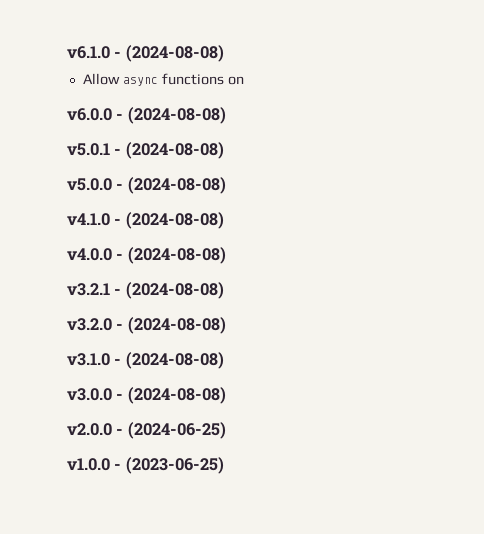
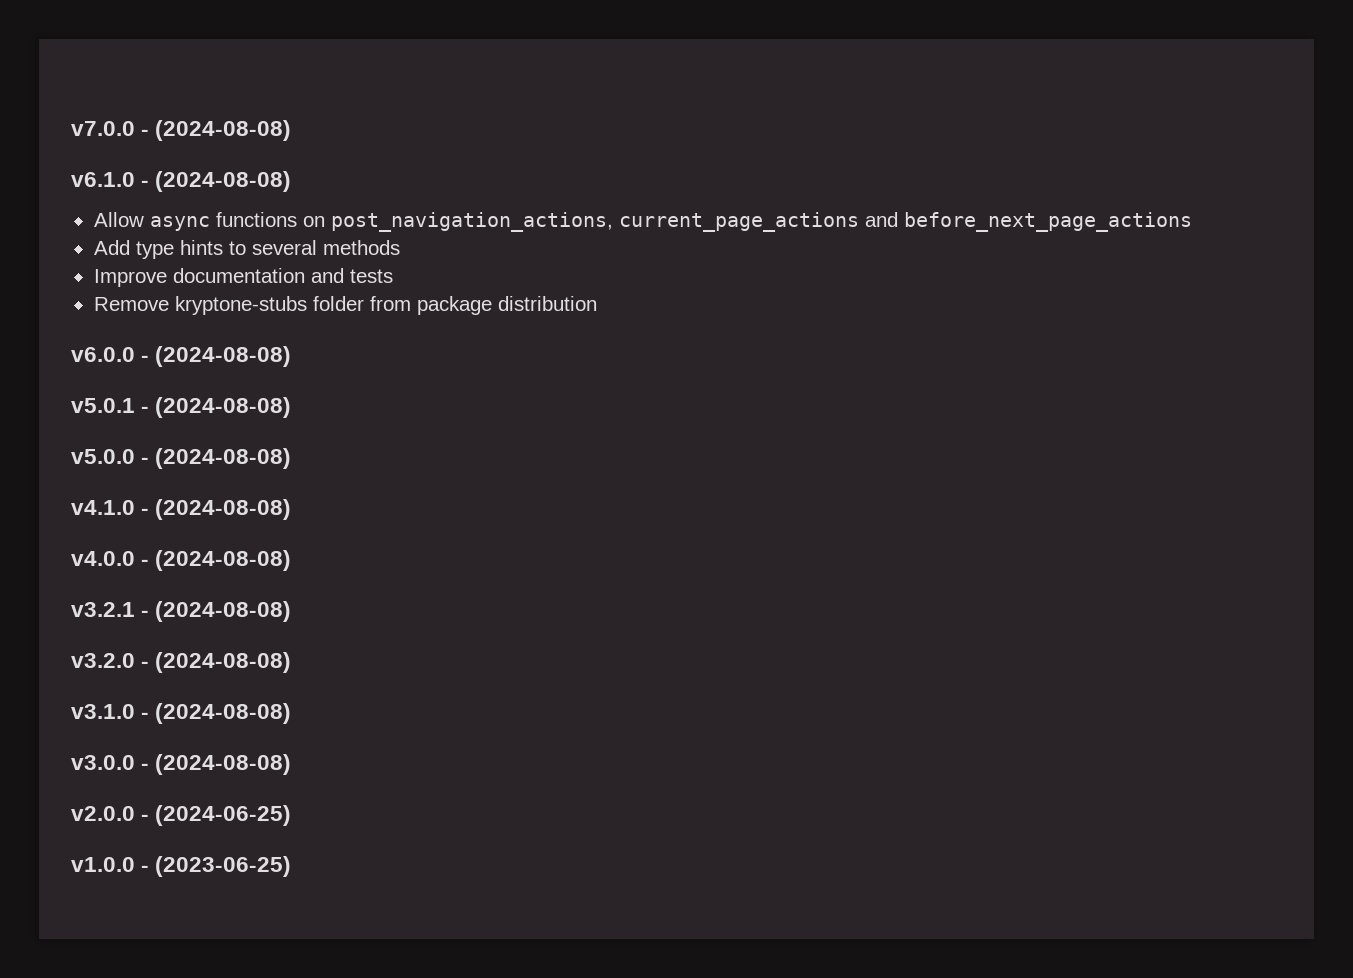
(67, 52) none -> [71,120,292,141] v7.0.0 - (2024-08-08) //
(244, 80) none -> [330,212,1192,232] [93,240,400,259] [93,268,393,287] [93,296,597,315] post_navigation_actions, current_page_actions and before_next_page_actions // Add type hints to several methods // Improve documentation and tests // Remove kryptone-stubs folder from package distribution

